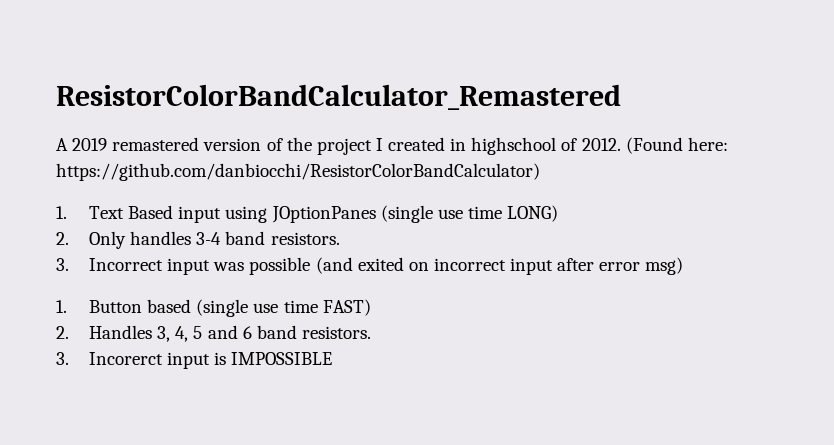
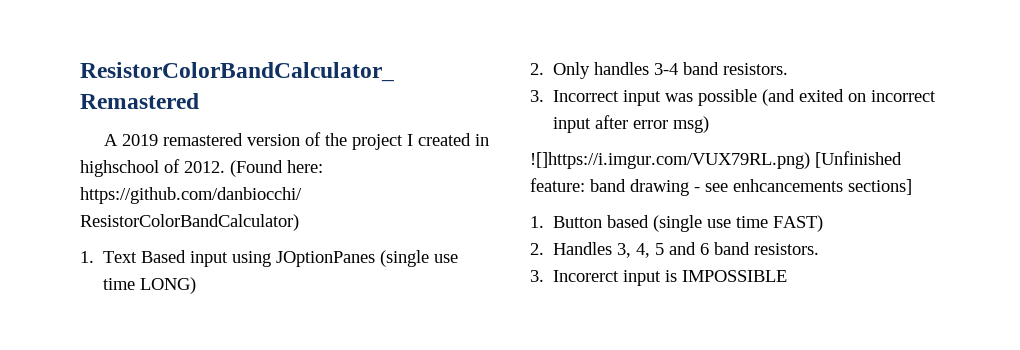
(684, 266) none -> [530,151,902,169] [530,178,912,196] // ![]https://i.imgur.com/VUX79RL.png) [Unfinished feature: band drawing - see enhcancements sections]

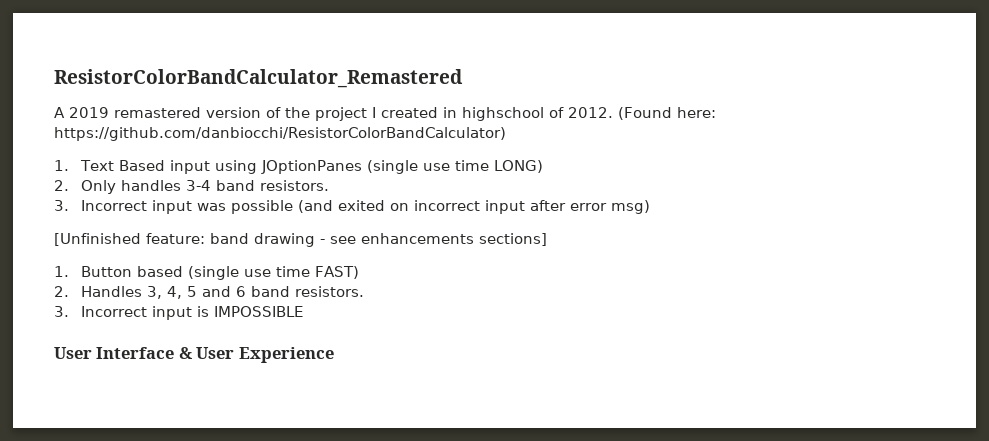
[530,152,810,169] ![]https://i.imgur.com/VUX79RL.png) -> (651, 207) none
[733,179,843,192] enhcancements -> [361,233,474,244] enhancements
[553,270,620,282] Incorerct -> [81,306,148,317] Incorrect
(788, 276) none -> [54,347,334,363] // User Interface & User Experience

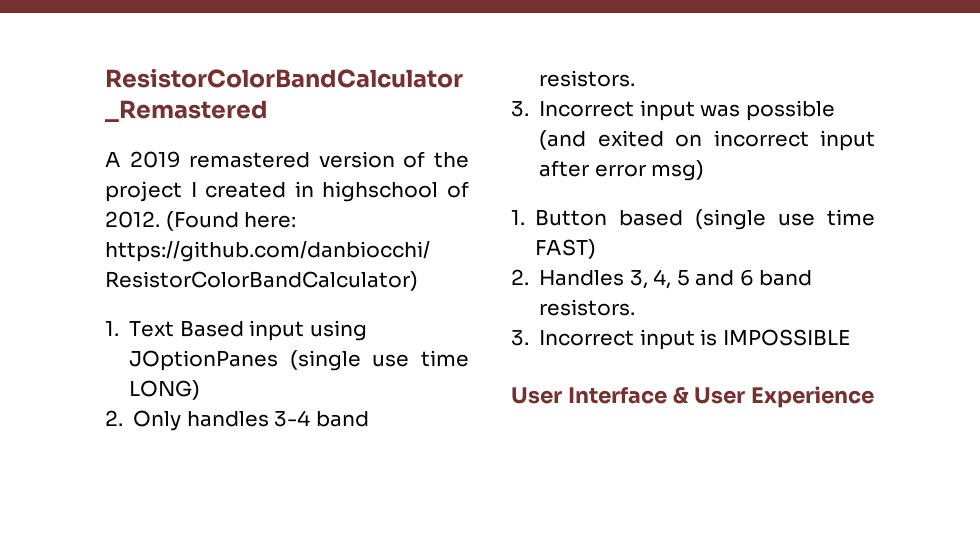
[54,233,547,247] // [Unfinished feature: band drawing - see enhancements sections] -> (705, 170) none

